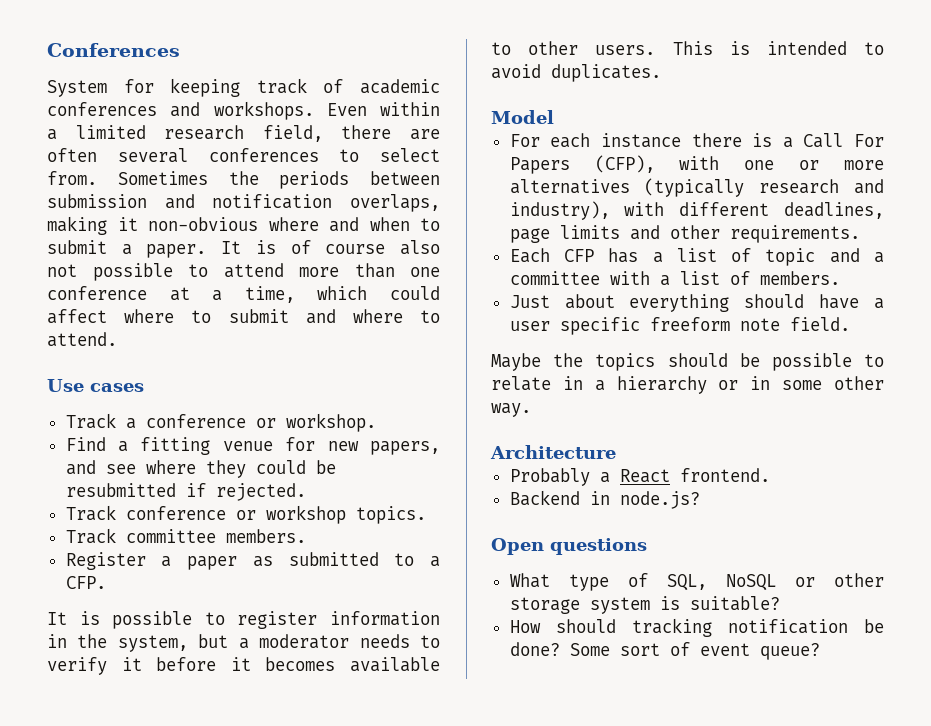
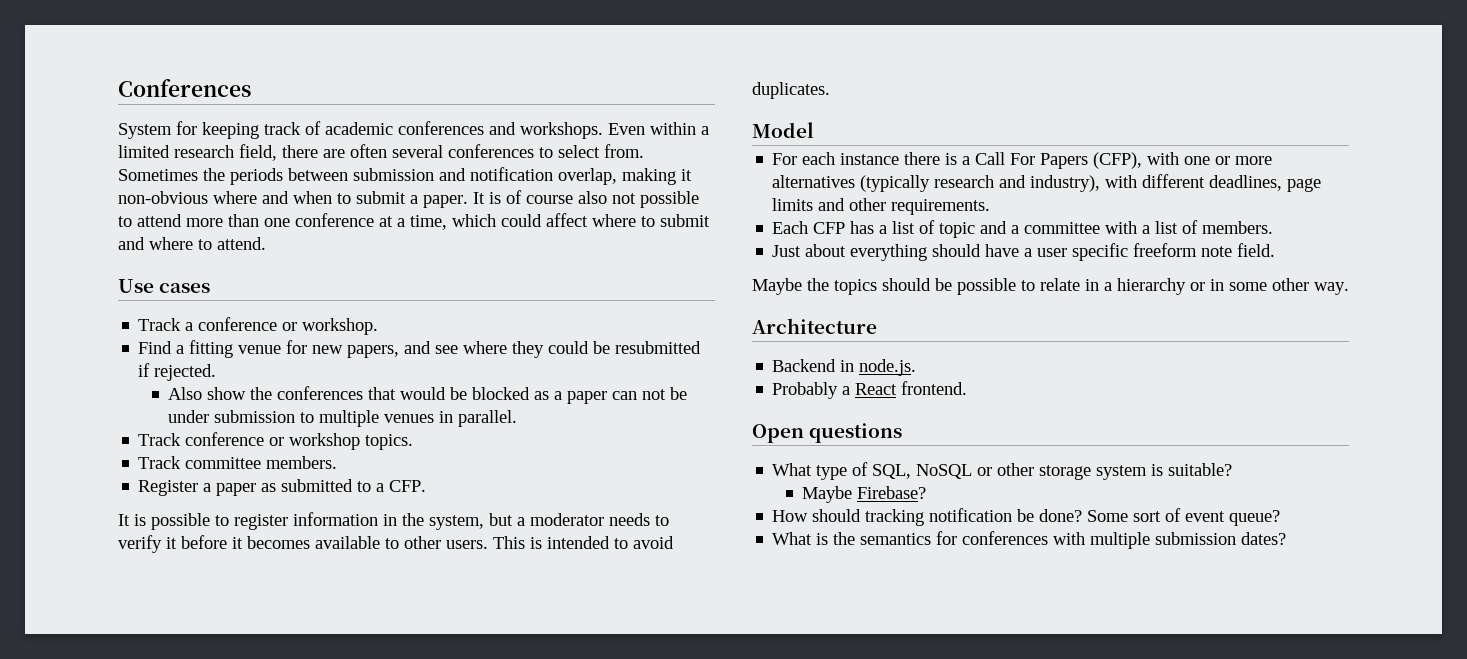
[350,194,441,212] overlaps, -> [558,168,617,185] overlap,
(306, 492) none -> [168,386,688,404] [168,410,518,427] // Also show the conferences that would be blocked as a paper can not be under submission to multiple venues in parallel.
(616, 452) none -> [772,359,917,376] // Backend in node.js.
[509,490,700,509] // Backend in node.js? -> (968, 388) none
(780, 603) none -> [802,486,927,503] // Maybe Firebase?
(820, 651) none -> [772,531,1287,549] // What is the semantics for conferences with multiple submission dates?

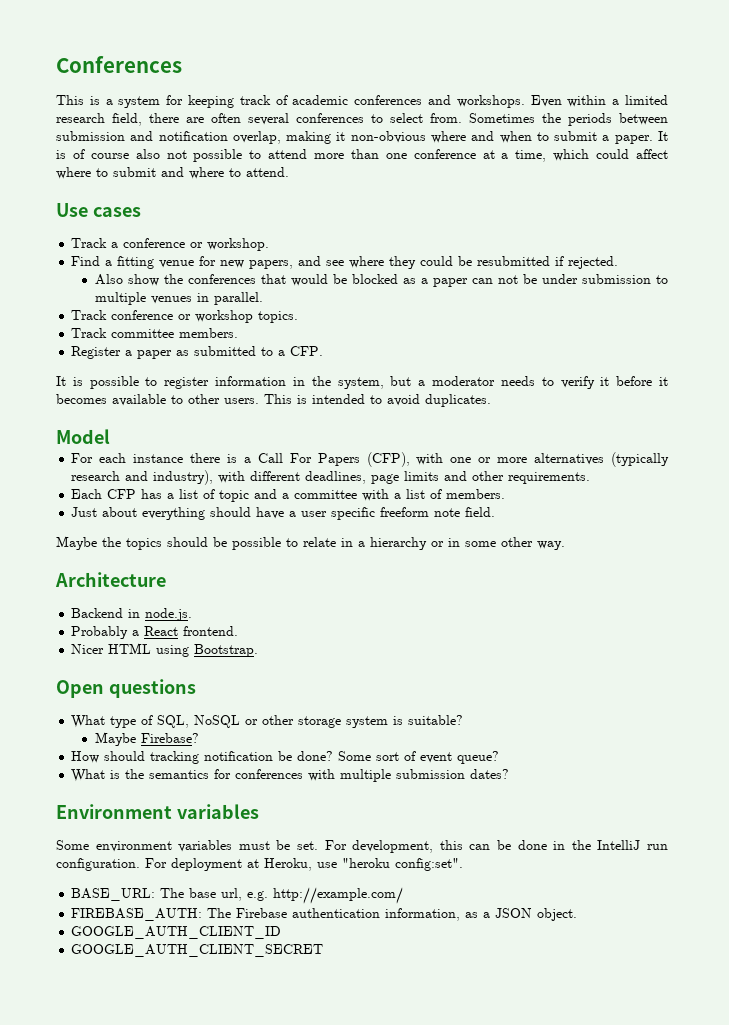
[118,123,172,139] System -> [56,95,161,108] This is a system
(968, 388) none -> [71,643,259,657] // Nicer HTML using Bootstrap.
(1287, 538) none -> [56,804,259,819] [56,840,669,853] [56,858,463,871] [71,887,404,904] [71,908,578,921] [71,926,282,939] [71,944,324,957] // Environment variables // Some environment variables must be set. For development, this can be done in the IntelliJ run configuration. For deployment at Heroku, use "heroku config:set". // BASE_URL: The base url, e.g. http://example.com/ // FIREBASE_AUTH: The Firebase authentication information, as a JSON object. // GOOGLE_AUTH_CLIENT_ID // GOOGLE_AUTH_CLIENT_SECRET

